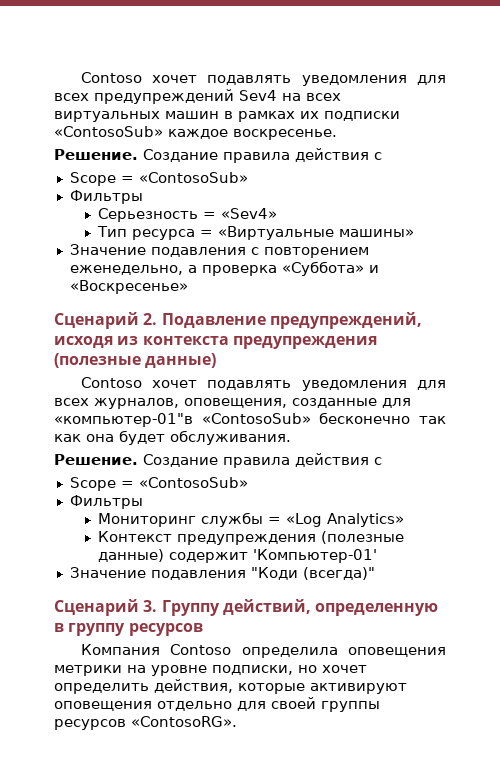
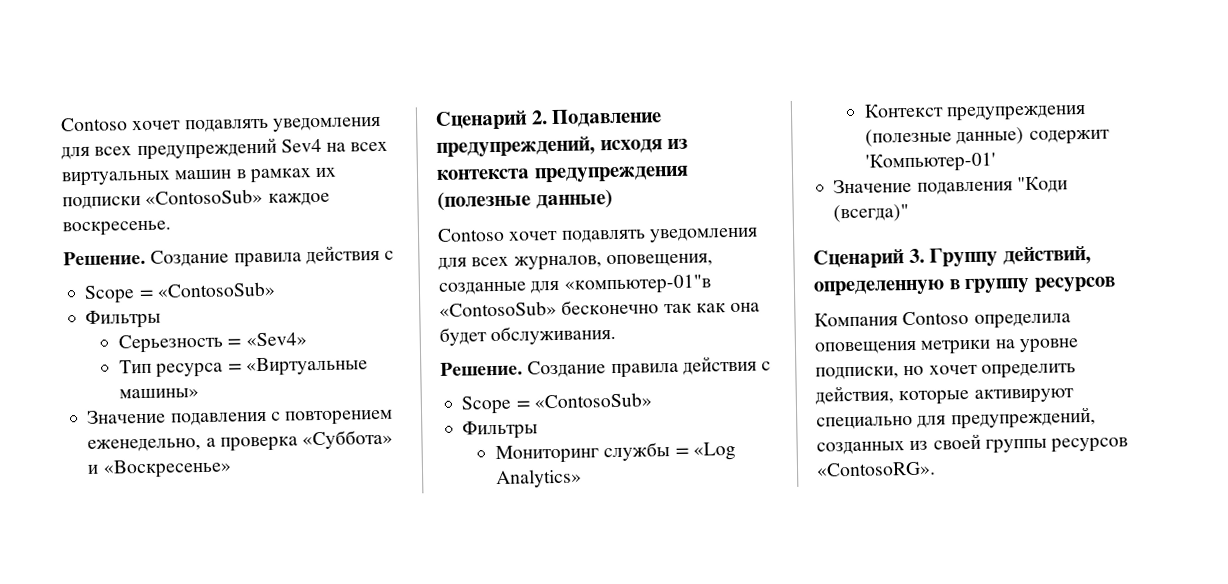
[54,701,266,711] оповещения отдельно для -> [816,406,1096,430] [816,440,929,455] специально для предупреждений, созданных из

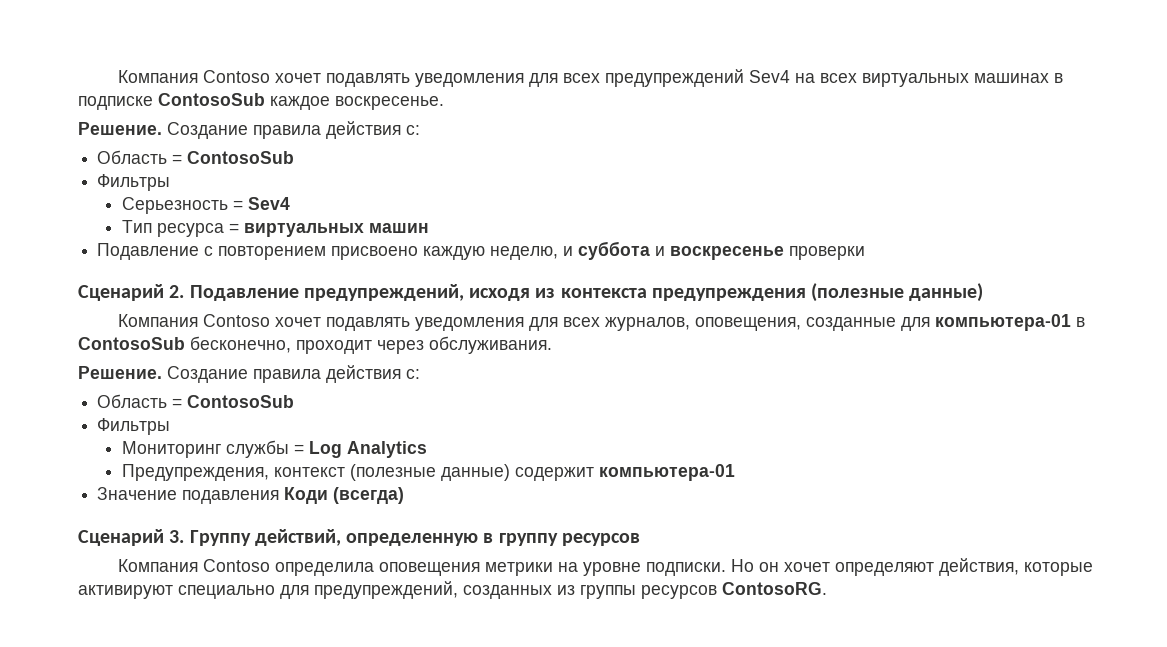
(60, 124) none -> [117,70,198,83] Компания
[174,167,338,184] [62,188,264,210] машин в рамках их подписки «ContosoSub» -> [973,73,1063,83] [78,93,265,110] машинах в подписке ContosoSub
[384,250,395,260] [84,281,276,304] с // Scope = «ContosoSub» -> [406,125,420,135] [97,150,295,164] с: // Область = ContosoSub
[245,332,307,347] «Sev4» -> [247,197,290,210] Sev4
[245,356,368,377] [118,388,199,399] [86,409,394,426] [87,429,394,452] [87,458,232,479] «Виртуальные машины» // Значение подавления с повторением еженедельно, а проверка «Суббота» и «Воскресенье» -> [243,223,429,237] [97,241,866,260] виртуальных машин // Подавление с повторением присвоено каждую неделю, и суббота и воскресенье проверки
(613, 199) none -> [117,314,198,327] Компания
[563,274,712,295] [439,299,761,317] [439,327,487,346] «компьютер-01"в «ContosoSub» бесконечно так как она будет -> [934,314,1085,331] [78,336,424,354] компьютера-01 в ContosoSub бесконечно, проходит через
[761,361,772,371] [461,392,652,415] с // Scope = «ContosoSub» -> [406,369,420,379] [97,394,295,408] с: // Область = ContosoSub
[692,441,736,461] [494,468,582,489] [863,103,1087,122] «Log Analytics» // Контекст предупреждения -> [308,441,427,458] [121,464,345,481] Log Analytics // Предупреждения, контекст
[864,152,996,173] [833,176,1068,195] [833,203,910,223] 'Компьютер-01' // Значение подавления "Коди (всегда)" -> [598,464,735,481] [97,487,405,504] компьютера-01 // Значение подавления Коди (всегда)
[815,363,1076,380] подписки, но хочет определить -> [645,559,934,576] подписки. Но он хочет определяют
[932,433,981,450] своей -> (575, 590) none
[816,461,936,477] «ContosoRG». -> [722,582,827,595] ContosoRG.

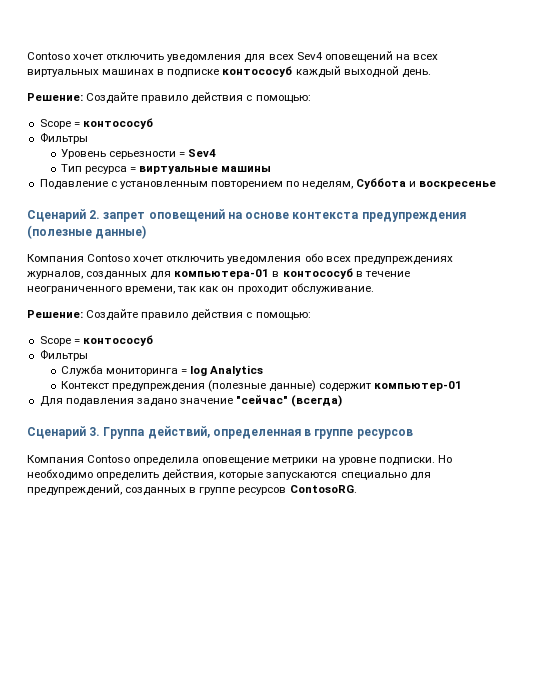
[117,69,790,87] Компания Contoso хочет подавлять уведомления для всех предупреждений Sev4 -> [27,51,393,63] Contoso хочет отключить уведомления для всех Sev4 оповещений
[158,93,444,110] [78,121,420,139] [97,150,295,164] [97,174,171,191] [121,197,228,214] ContosoSub каждое воскресенье. // Решение. Создание правила действия с: // Область = ContosoSub // Фильтры // Серьезность -> [222,66,431,78] [27,92,311,104] [39,118,153,129] [39,133,88,144] [60,149,177,159] контососуб каждый выходной день. // Решение: Создайте правило действия с помощью: // Scope = контососуб // Фильтры // Уровень серьезности
[243,223,429,237] виртуальных машин -> [139,166,272,174] виртуальные машины
[218,241,651,260] повторением присвоено каждую неделю, и суббота -> [119,178,407,190] установленным повторением по неделям, Суббота
[789,246,866,260] проверки -> (497, 185) none
[189,284,556,301] Подавление предупреждений, исходя из -> [103,209,290,222] запрет оповещений на основе
[325,314,1085,331] [78,336,552,354] [78,365,420,383] [97,394,295,408] [97,418,171,435] [121,440,342,458] подавлять уведомления для всех журналов, оповещения, созданные для компьютера-01 в ContosoSub бесконечно, проходит через обслуживания. // Решение. Создание правила действия с: // Область = ContosoSub // Фильтры // Мониторинг службы = Log -> [166,253,453,265] [27,268,410,280] [27,283,374,295] [27,309,311,321] [39,335,153,346] [39,350,88,361] [60,365,208,376] отключить уведомления обо всех предупреждениях журналов, созданных для компьютера-01 в контососуб в течение неограниченного времени, так как он проходит обслуживание. // Решение: Создайте правило действия с помощью: // Scope = контососуб // Фильтры // Служба мониторинга = log
[121,464,345,481] Предупреждения, контекст -> [60,381,206,392] Контекст предупреждения
[598,464,735,481] [97,487,405,504] [78,529,558,546] компьютера-01 // Значение подавления Коди (всегда) // Сценарий 3. Группу действий, определенную в группу -> [374,381,463,391] [39,395,343,407] [27,426,354,439] компьютер-01 // Для подавления задано значение "сейчас" (всегда) // Сценарий 3. Группа действий, определенная в группе
[378,562,480,576] оповещения -> [202,457,270,465] оповещение
[758,562,934,576] он хочет определяют -> [27,469,160,481] необходимо определить
[78,585,173,599] активируют -> [266,472,338,480] запускаются
[557,585,636,599] из группы -> [189,487,236,495] в группе

